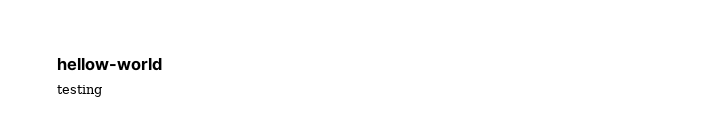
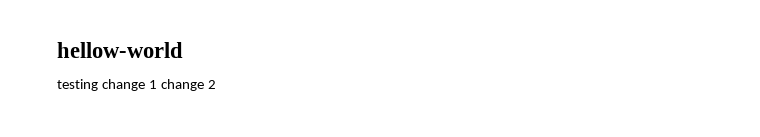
(102, 91) none -> [101,79,216,91] change 1 change 2

